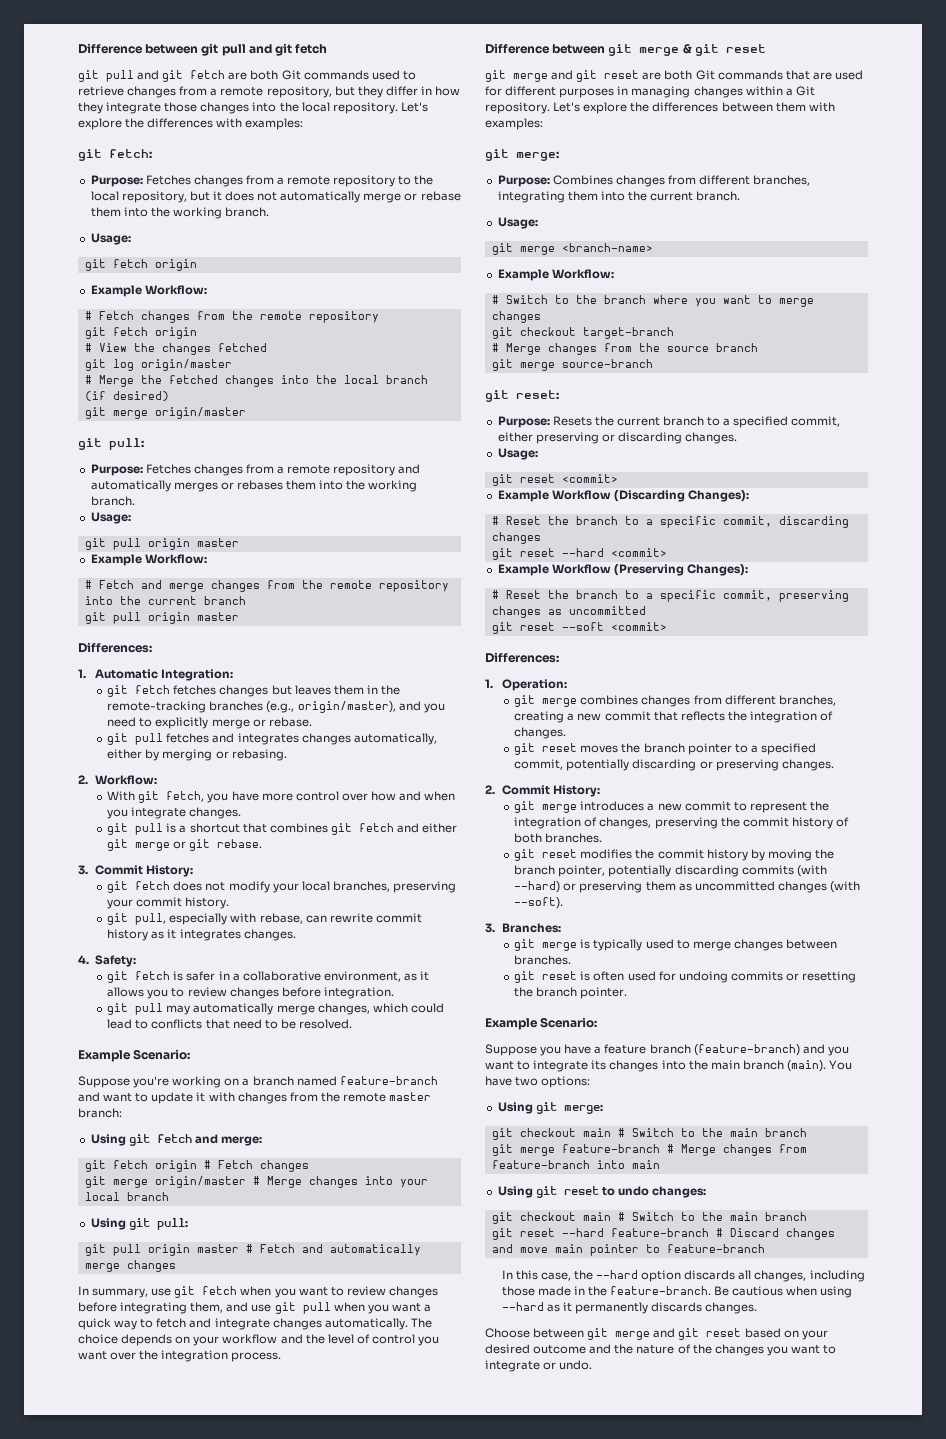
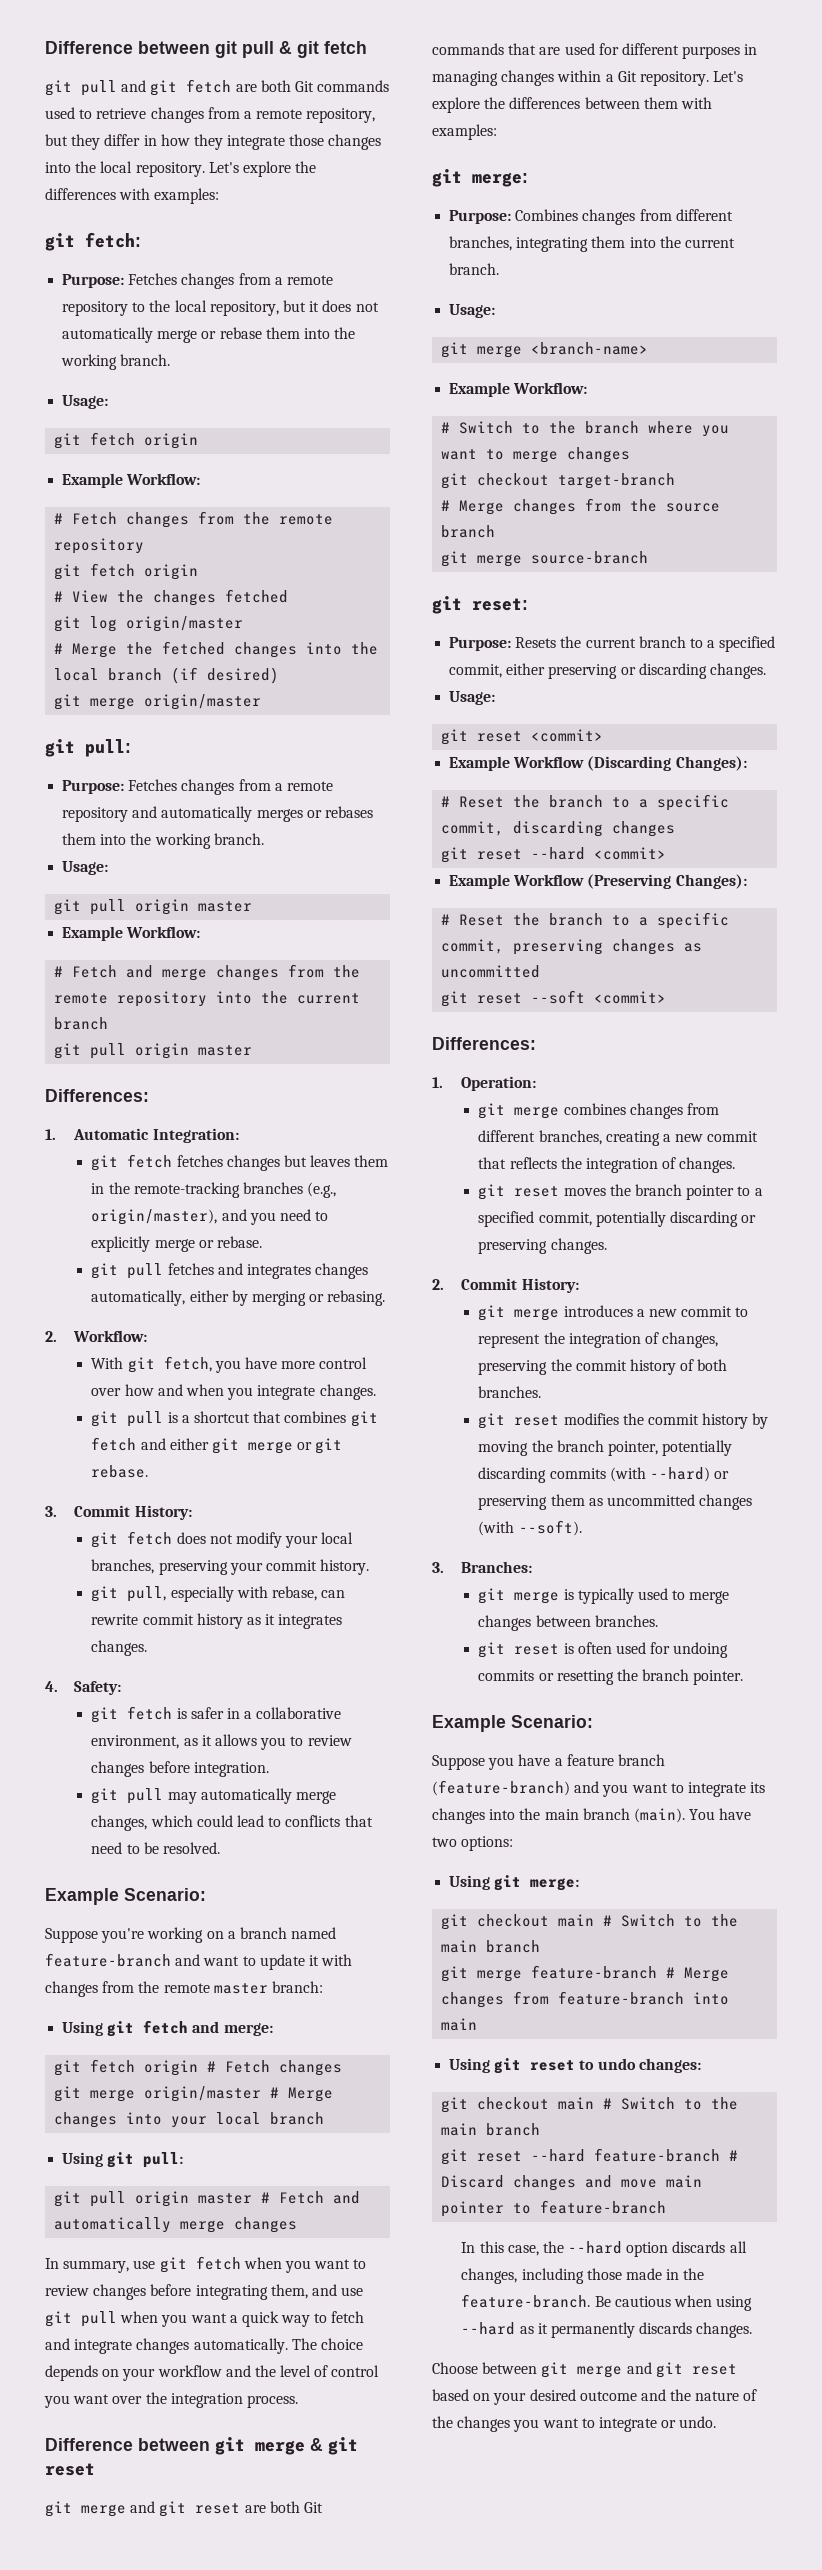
[248,44,272,54] and -> [279,41,292,54] &

